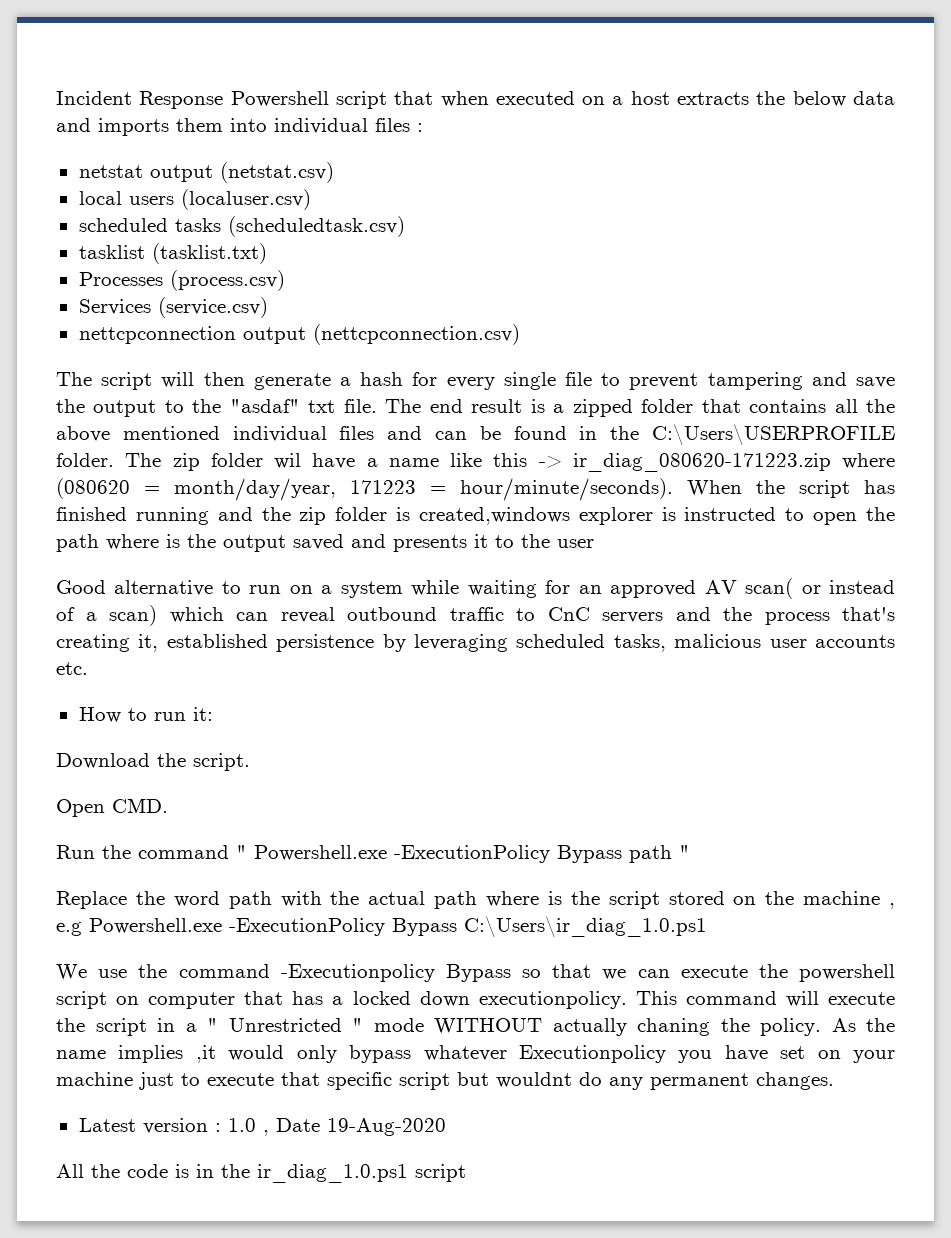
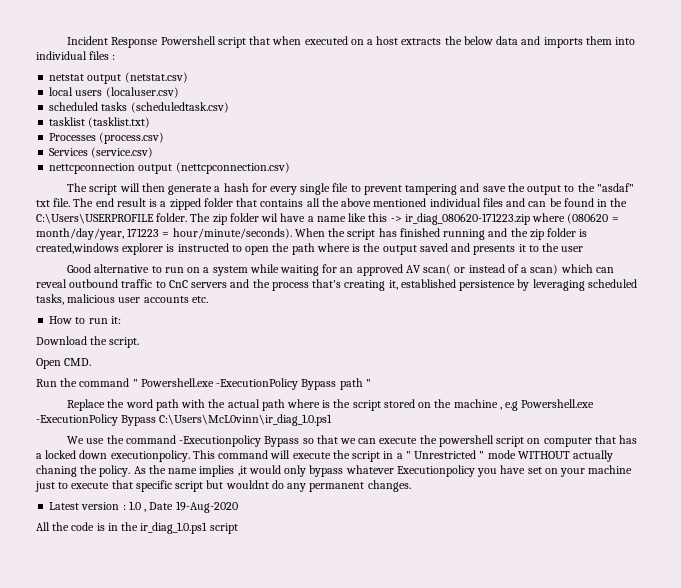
[464,916,707,938] C:\Users\ir_diag_1.0.ps1 -> [159,414,333,426] C:\Users\McL0vinn\ir_diag_1.0.ps1

